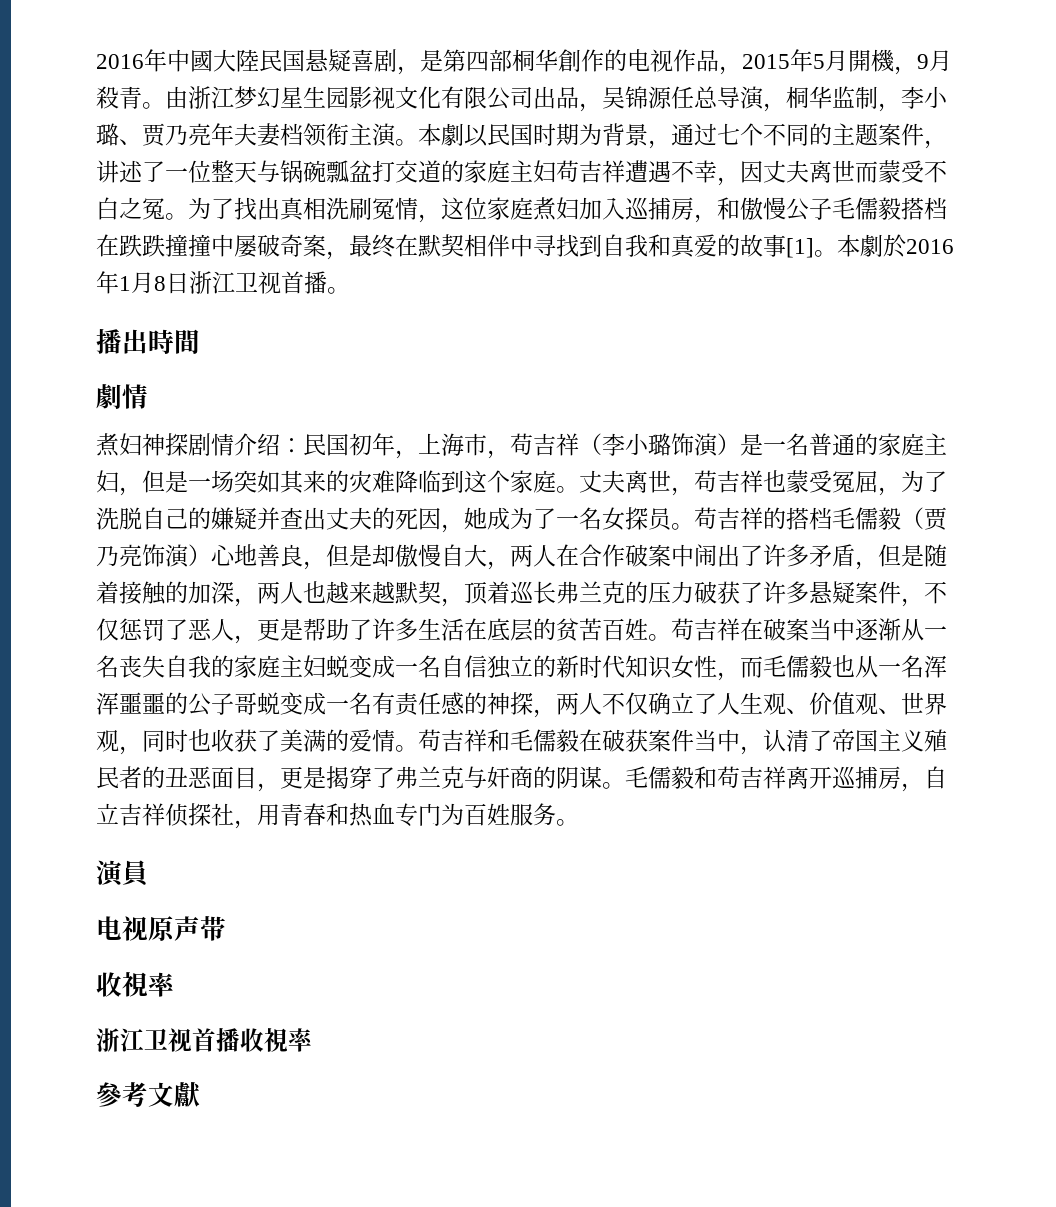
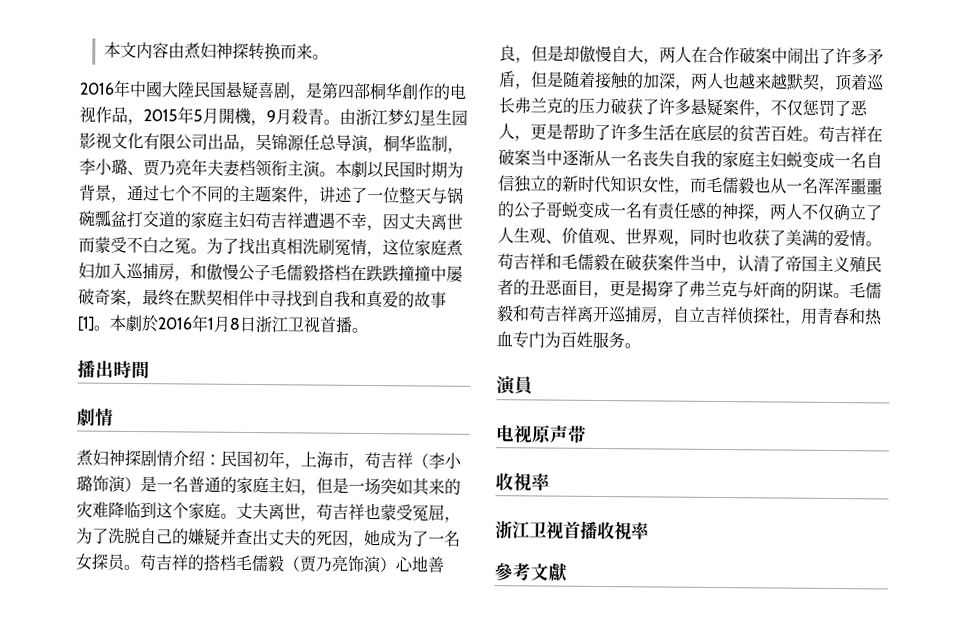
(96, 61) none -> [103,41,329,61] 本文内容由煮妇神探转换而来。 //

